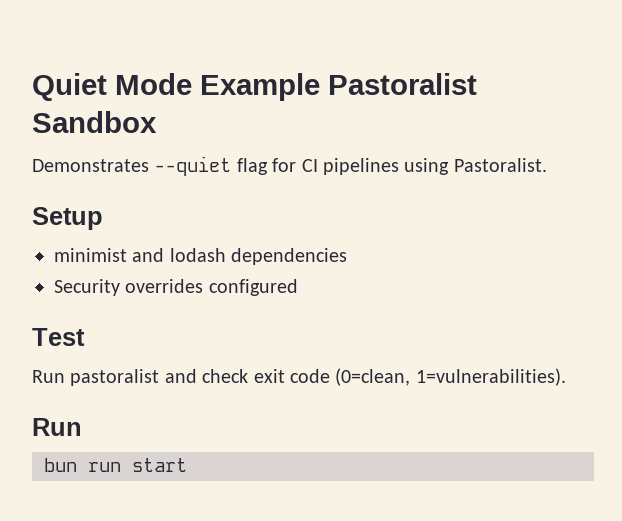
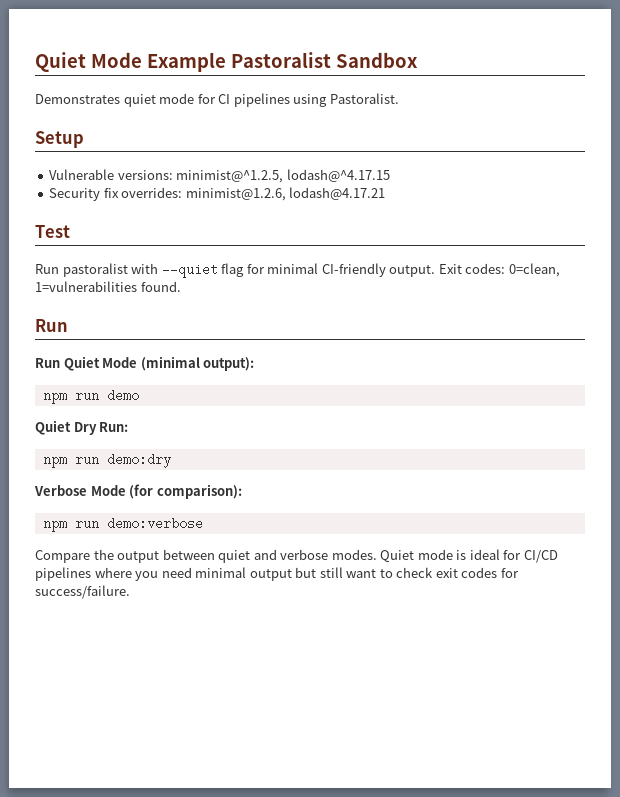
[154,156,268,176] --quiet flag -> [123,93,195,107] quiet mode
[54,248,348,265] [54,279,298,296] [32,328,85,346] [32,368,566,386] [32,418,82,436] [44,458,187,472] minimist and lodash dependencies // Security overrides configured // Test // Run pastoralist and check exit code (0=clean, 1=vulnerabilities). // Run // bun run start -> [49,169,390,183] [49,187,386,201] [35,225,70,238] [35,263,560,278] [35,281,181,292] [35,319,68,332] [35,356,255,371] [42,389,139,404] [35,420,129,435] [42,453,171,468] [34,484,242,499] [42,517,203,532] [35,549,558,563] [35,567,519,581] [35,585,130,599] Vulnerable versions: minimist@^1.2.5, lodash@^4.17.15 // Security fix overrides: minimist@1.2.6, lodash@4.17.21 // Test // Run pastoralist with --quiet flag for minimal CI-friendly output. Exit codes: 0=clean, 1=vulnerabilities found. // Run // Run Quiet Mode (minimal output): // npm run demo // Quiet Dry Run: // npm run demo:dry // Verbose Mode (for comparison): // npm run demo:verbose // Compare the output between quiet and verbose modes. Quiet mode is ideal for CI/CD pipelines where you need minimal output but still want to check exit codes for success/failure.

